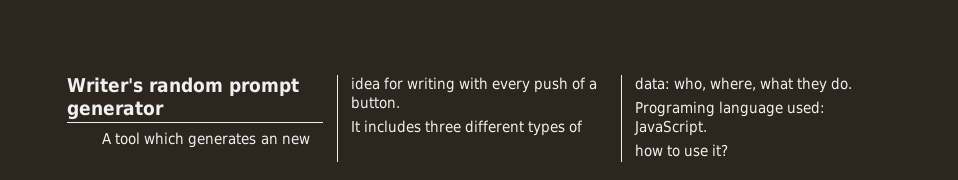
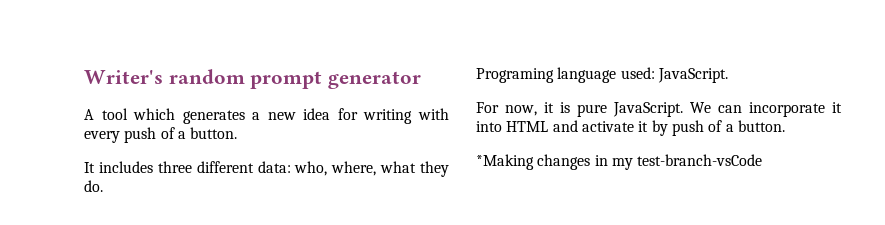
[260,135,278,145] an -> [252,112,261,120] a
[528,120,584,136] types of -> (254, 167) none
[635,144,729,157] how to use it? -> [476,102,842,117] [476,120,785,136] [476,154,763,170] For now, it is pure JavaScript. We can incorporate it into HTML and activate it by push of a button. // *Making changes in my test-branch-vsCode

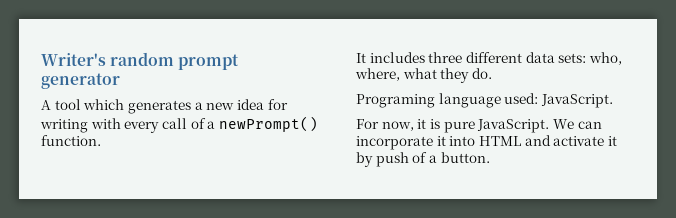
[124,127,238,143] push of a button. -> [161,116,318,132] [41,135,101,146] call of a newPrompt() function.
[257,161,291,173] data: -> [525,52,587,63] data sets:
[476,154,763,170] // *Making changes in my test-branch-vsCode -> (490, 157) none

